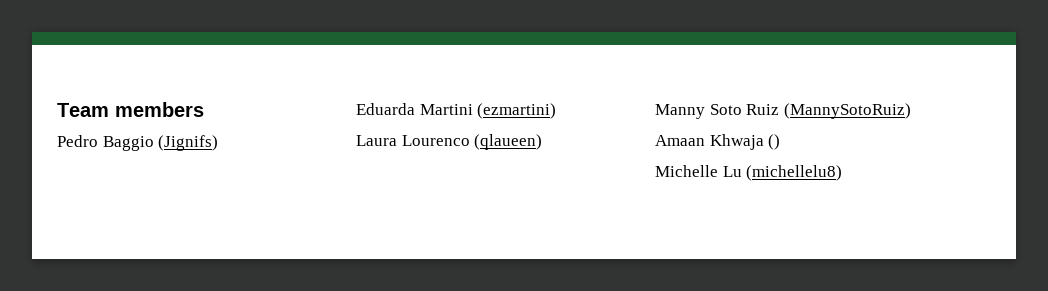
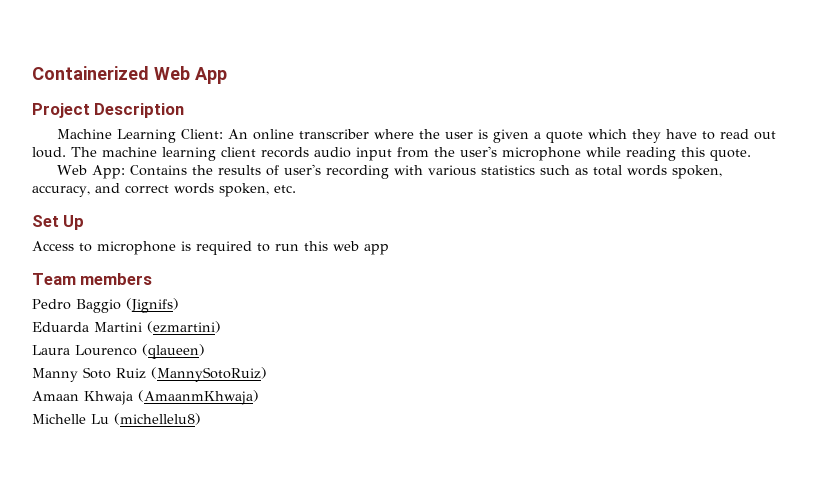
(57, 110) none -> [32,66,227,84] [32,103,185,118] [57,129,777,143] [32,146,751,161] [57,164,723,179] [32,183,296,197] [32,215,85,230] [32,241,389,255] Containerized Web App // Project Description // Machine Learning Client: An online transcriber where the user is given a quote which they have to read out loud. The machine learning client records audio input from the user's microphone while reading this quote. // Web App: Contains the results of user's recording with various statistics such as total words spoken, accuracy, and correct words spoken, etc. // Set Up // Access to microphone is required to run this web app //
[768,134,781,150] () -> [138,390,259,405] (AmaanmKhwaja)

